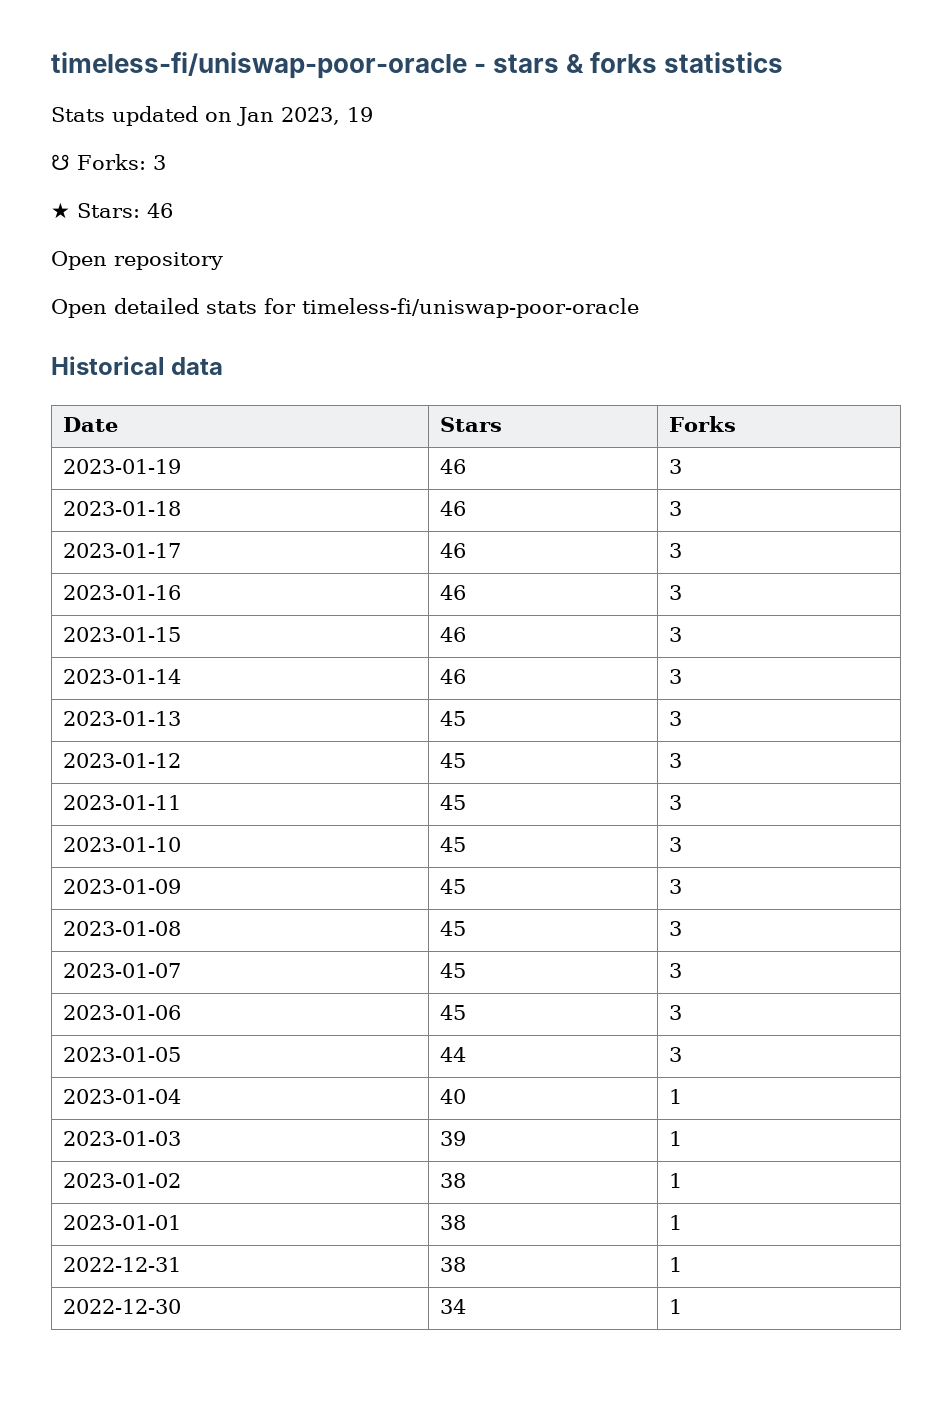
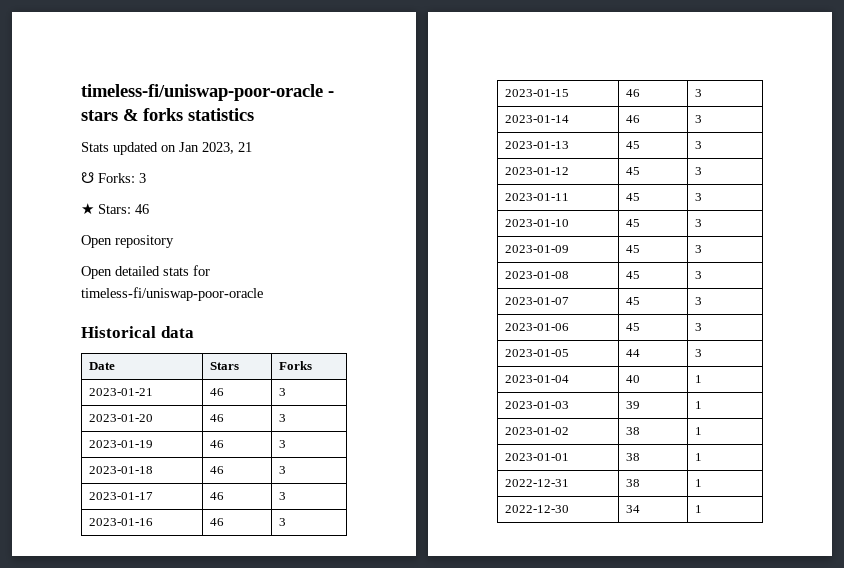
[347,107,373,122] 19 -> [238,142,252,152] 21
(736, 424) none -> [88,388,153,396] [209,388,224,396] [278,388,286,396] [88,414,153,422] [209,414,224,422] [278,414,286,422] // 2023-01-21 | 46 | 3 // 2023-01-20 | 46 | 3

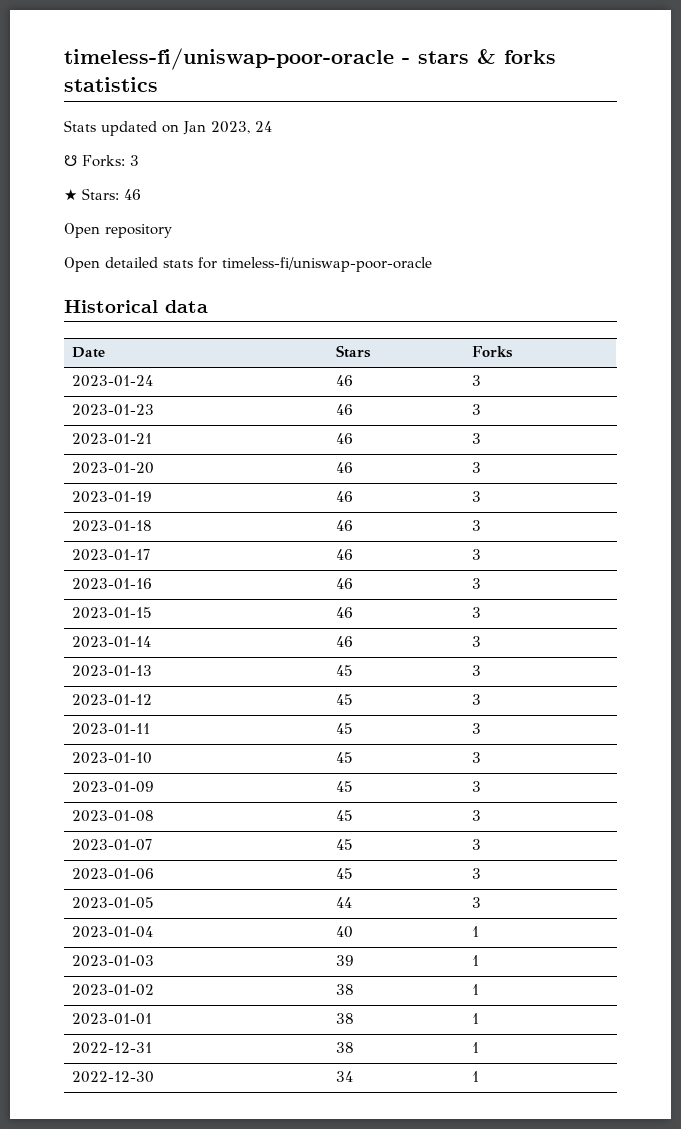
[238,142,252,152] 21 -> [255,121,272,132] 24
(312, 365) none -> [71,375,153,387] [335,375,353,386] [471,375,481,386] [71,404,154,416] [335,404,353,415] [471,404,481,415] // 2023-01-24 | 46 | 3 // 2023-01-23 | 46 | 3

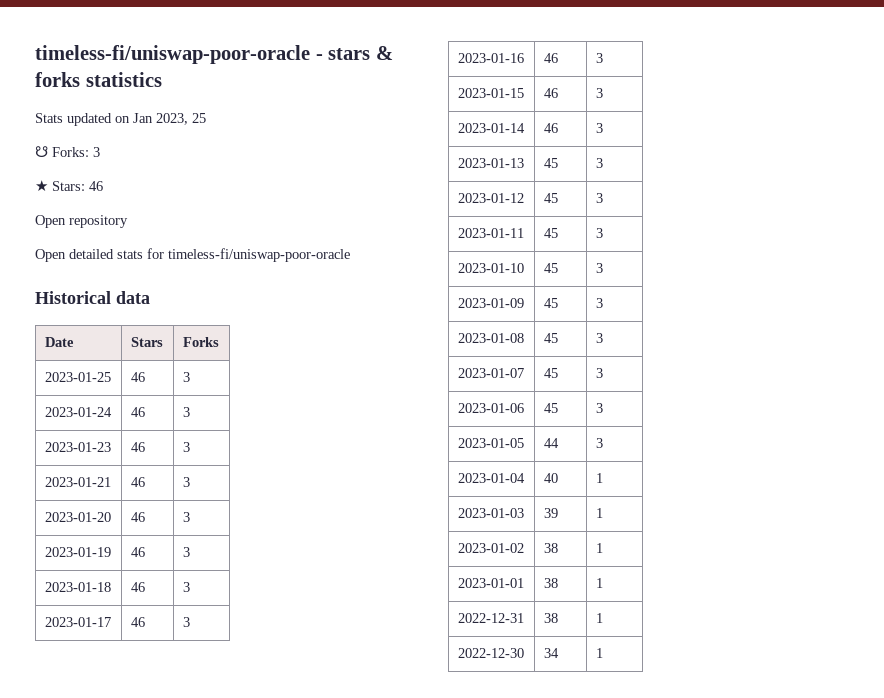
[255,121,272,132] 24 -> [192,113,206,123] 25
(513, 352) none -> [44,372,111,382] [130,372,145,382] [182,372,190,382] // 2023-01-25 | 46 | 3

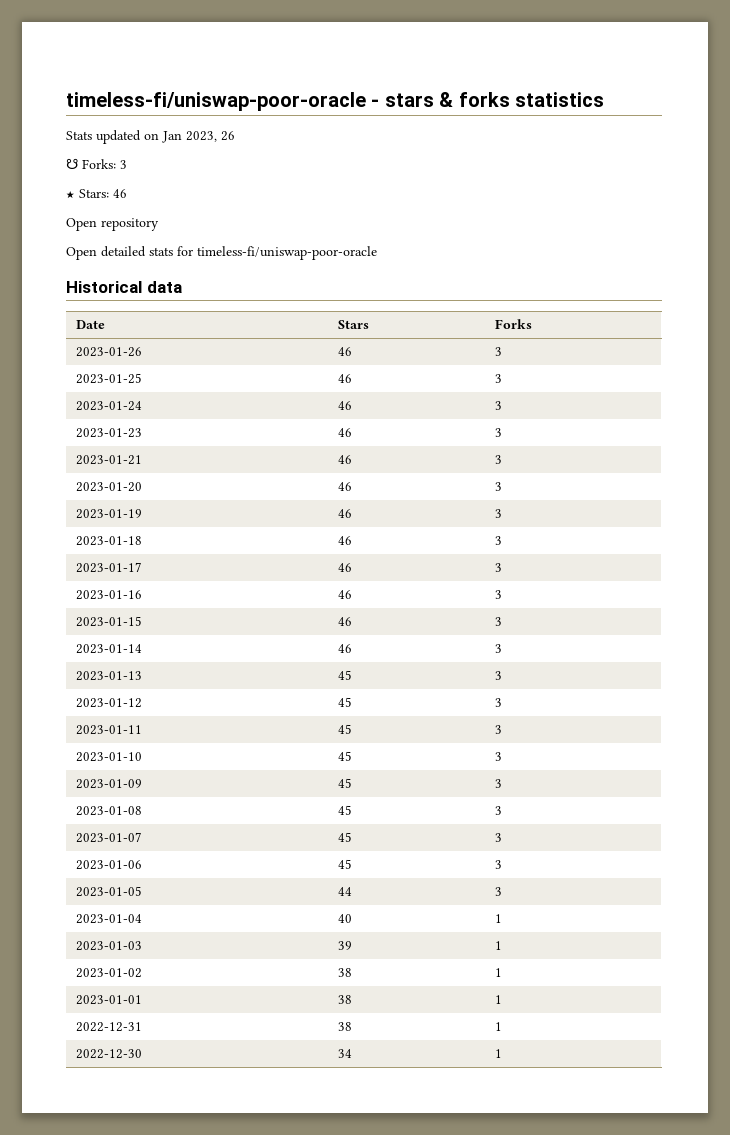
[192,113,206,123] 25 -> [221,131,235,141] 26
(219, 342) none -> [75,347,142,357] [337,347,352,356] [494,347,502,356] // 2023-01-26 | 46 | 3

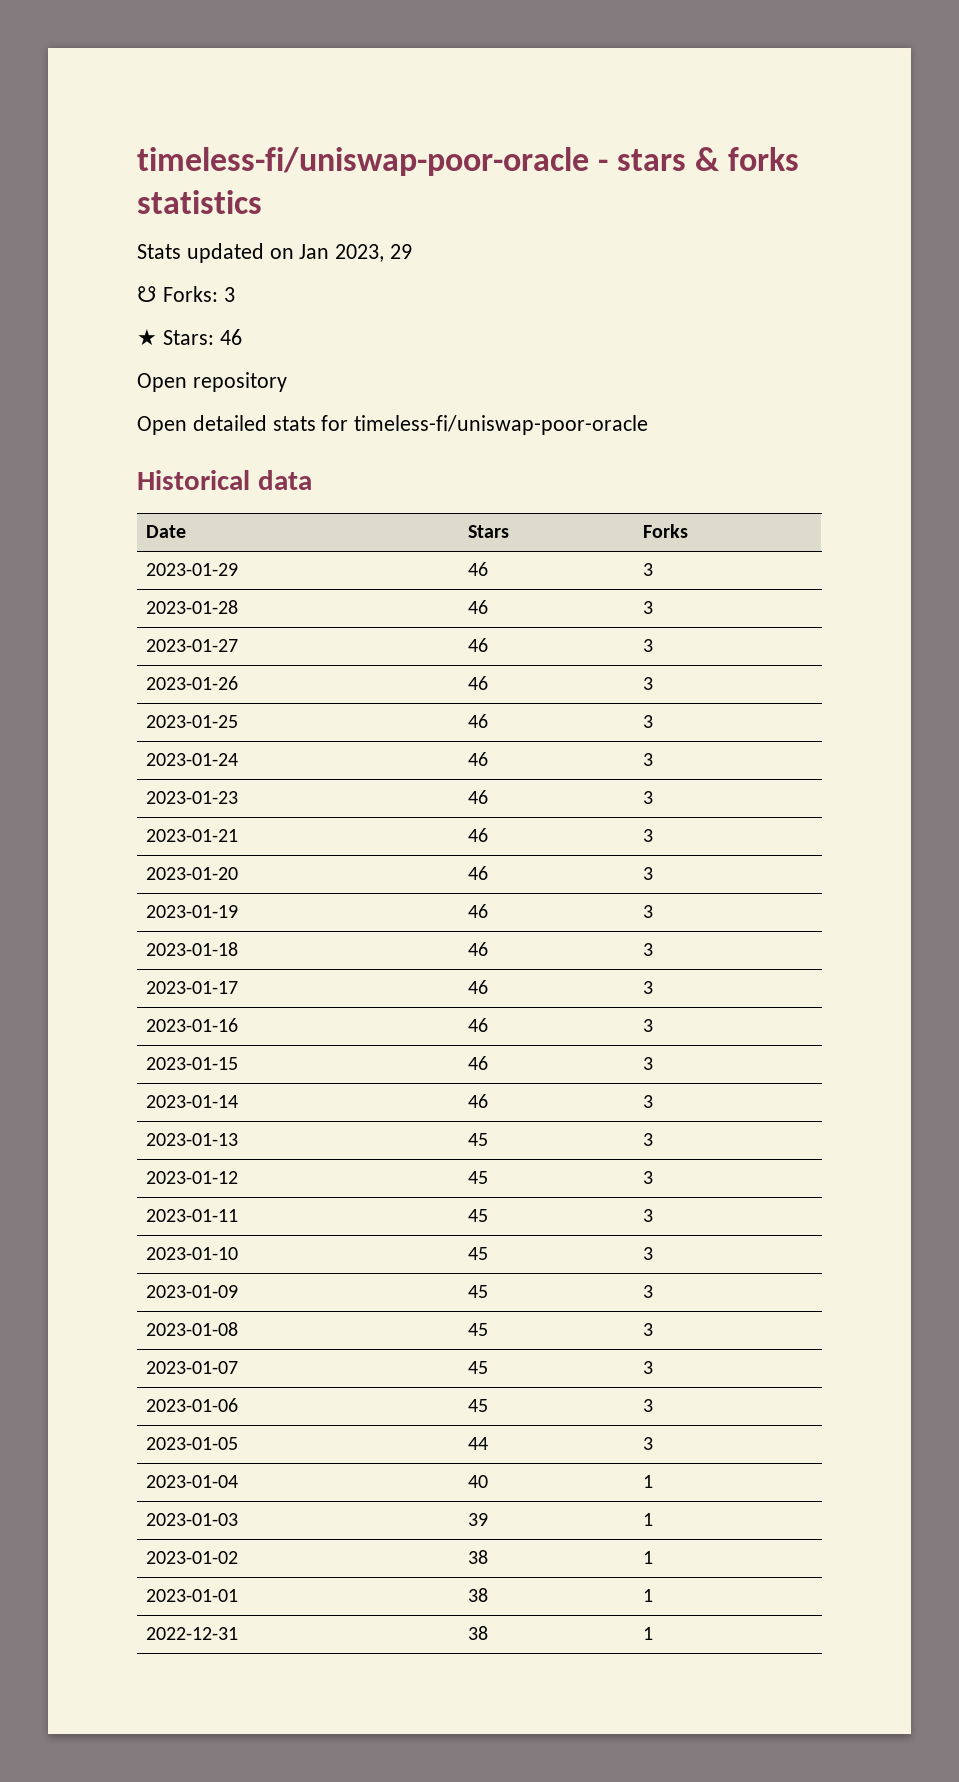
[221,131,235,141] 26 -> [390,244,413,259] 29
(532, 324) none -> [146,563,239,576] [468,562,489,576] [643,563,654,576] [146,600,239,614] [468,600,489,614] [643,601,654,614] [146,639,239,652] [468,638,489,652] [643,639,654,652] // 2023-01-29 | 46 | 3 // 2023-01-28 | 46 | 3 // 2023-01-27 | 46 | 3
[75,1049,142,1059] [337,1049,352,1058] [494,1049,502,1058] // 2022-12-30 | 34 | 1 -> (654, 1633) none

